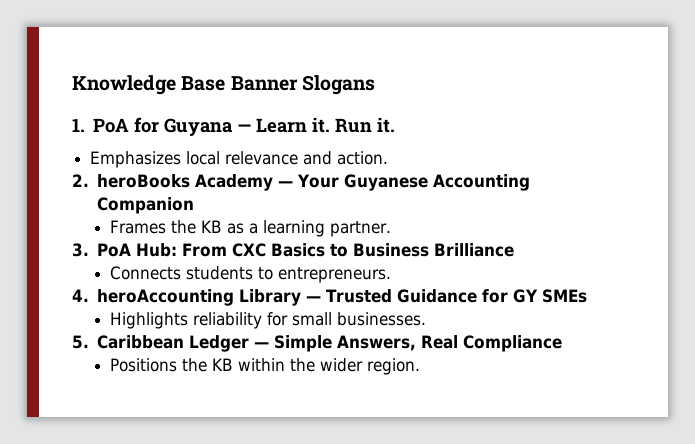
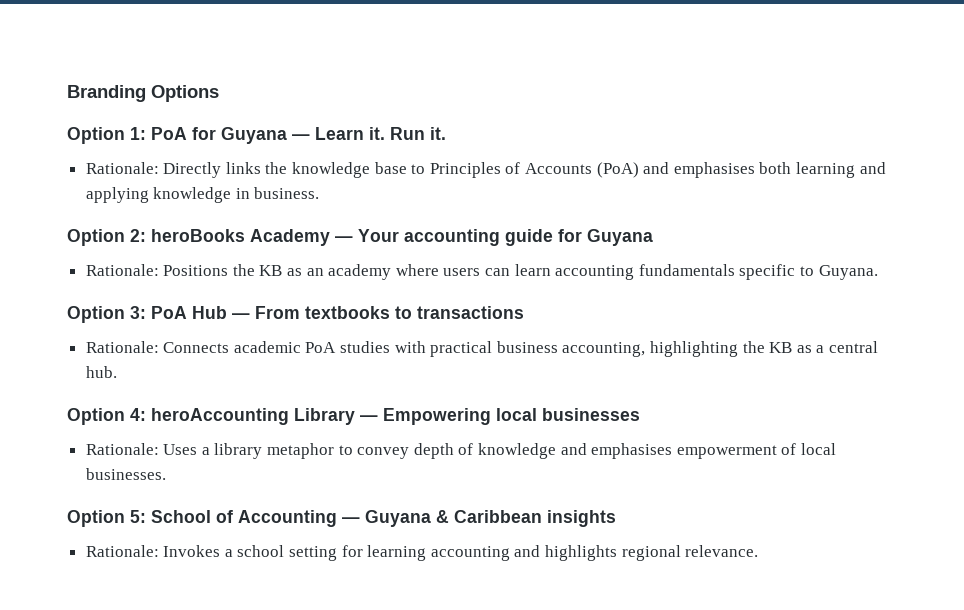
[72,75,375,95] [72,118,85,132] Knowledge Base Banner Slogans // 1. -> [67,85,219,102] [67,127,146,144] Branding Options // Option 1:
[90,151,389,168] [72,174,531,191] [97,197,195,214] [110,220,392,237] [72,243,515,257] [110,266,392,283] [72,289,588,306] [110,312,427,329] [72,335,563,352] [110,358,421,375] Emphasizes local relevance and action. // 2. heroBooks Academy — Your Guyanese Accounting Companion // Frames the KB as a learning partner. // 3. PoA Hub: From CXC Basics to Business Brilliance // Connects students to entrepreneurs. // 4. heroAccounting Library — Trusted Guidance for GY SMEs // Highlights reliability for small businesses. // 5. Caribbean Ledger — Simple Answers, Real Compliance // Positions the KB within the wider region. -> [85,162,886,178] [85,187,320,203] [67,229,653,246] [85,264,878,280] [67,306,524,323] [85,341,878,357] [85,366,117,378] [67,408,640,425] [85,443,836,459] [85,468,166,480] [67,510,616,527] [85,545,759,561] Rationale: Directly links the knowledge base to Principles of Accounts (PoA) and emphasises both learning and applying knowledge in business. // Option 2: heroBooks Academy — Your accounting guide for Guyana // Rationale: Positions the KB as an academy where users can learn accounting fundamentals specific to Guyana. // Option 3: PoA Hub — From textbooks to transactions // Rationale: Connects academic PoA studies with practical business accounting, highlighting the KB as a central hub. // Option 4: heroAccounting Library — Empowering local businesses // Rationale: Uses a library metaphor to convey depth of knowledge and emphasises empowerment of local businesses. // Option 5: School of Accounting — Guyana & Caribbean insights // Rationale: Invokes a school setting for learning accounting and highlights regional relevance.

